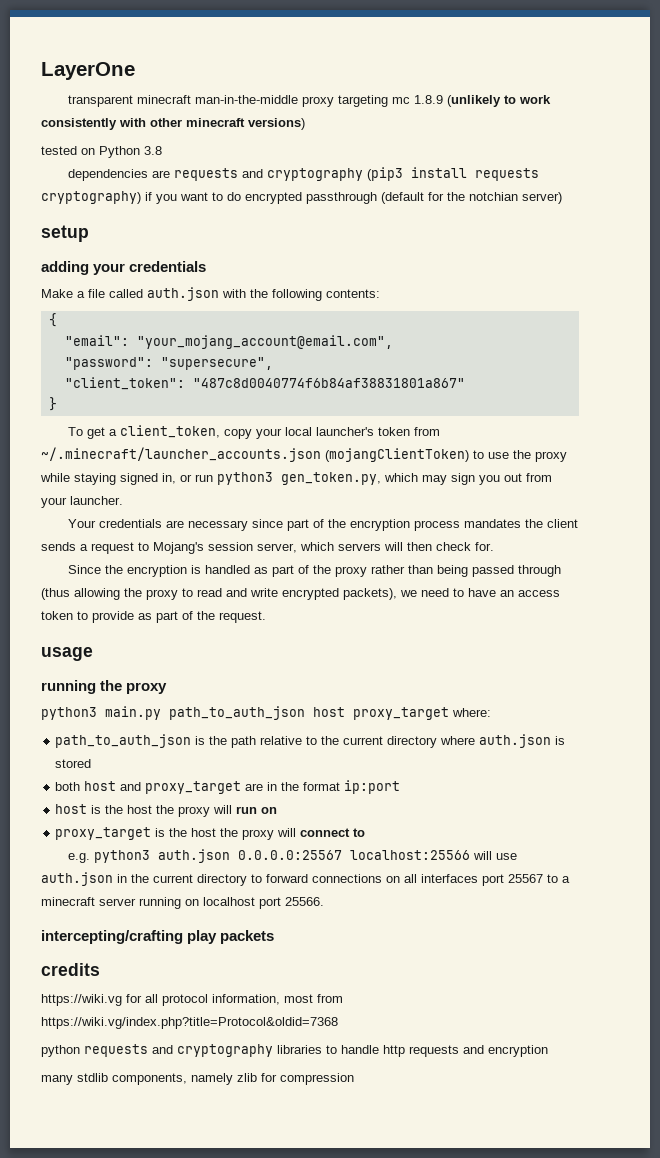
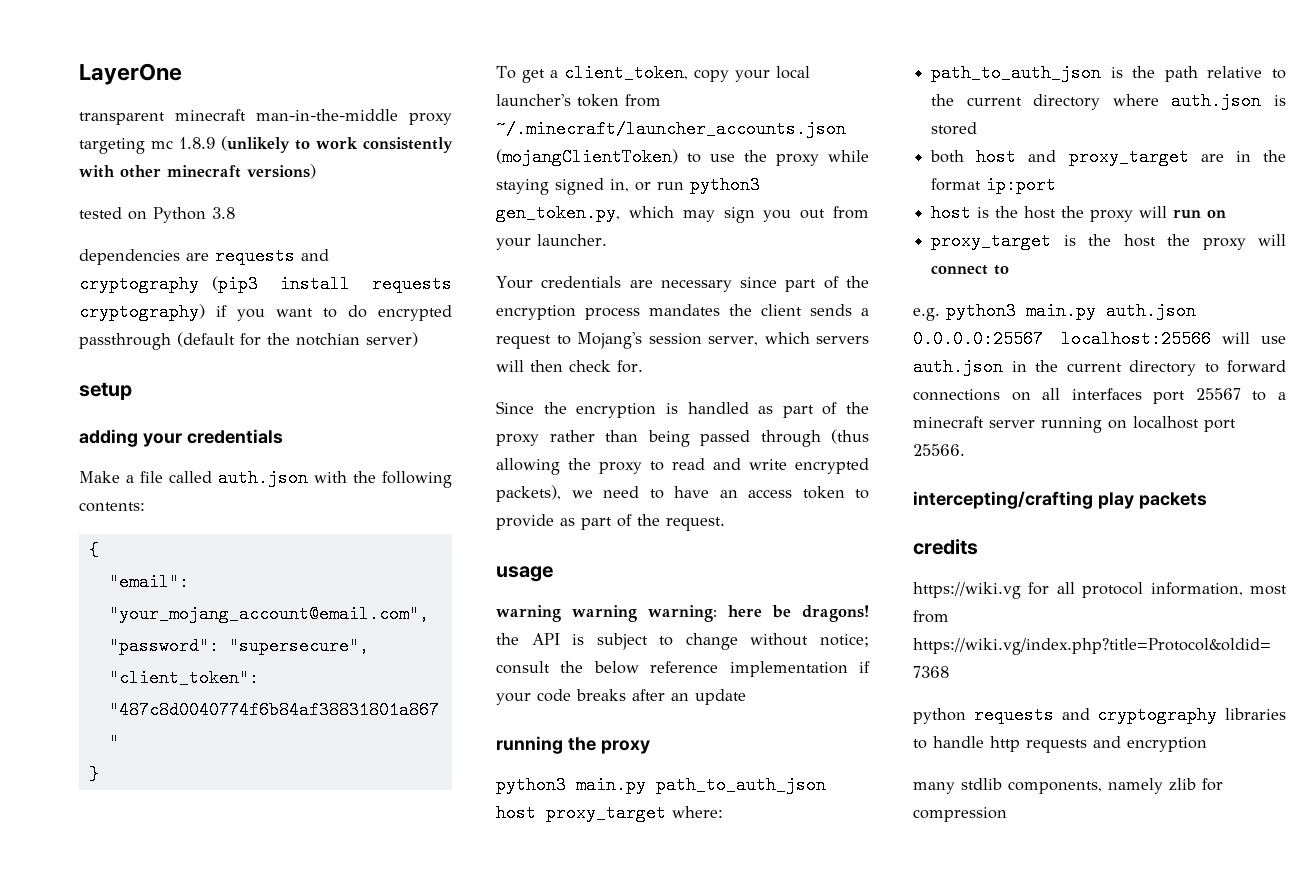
(93, 654) none -> [496,605,869,622] [496,633,869,650] [496,661,870,677] [496,689,746,705] // warning warning warning: here be dragons! the API is subject to change without notice; consult the below reference implementation if your code breaks after an update
(150, 856) none -> [1026,302,1096,320] main.py

